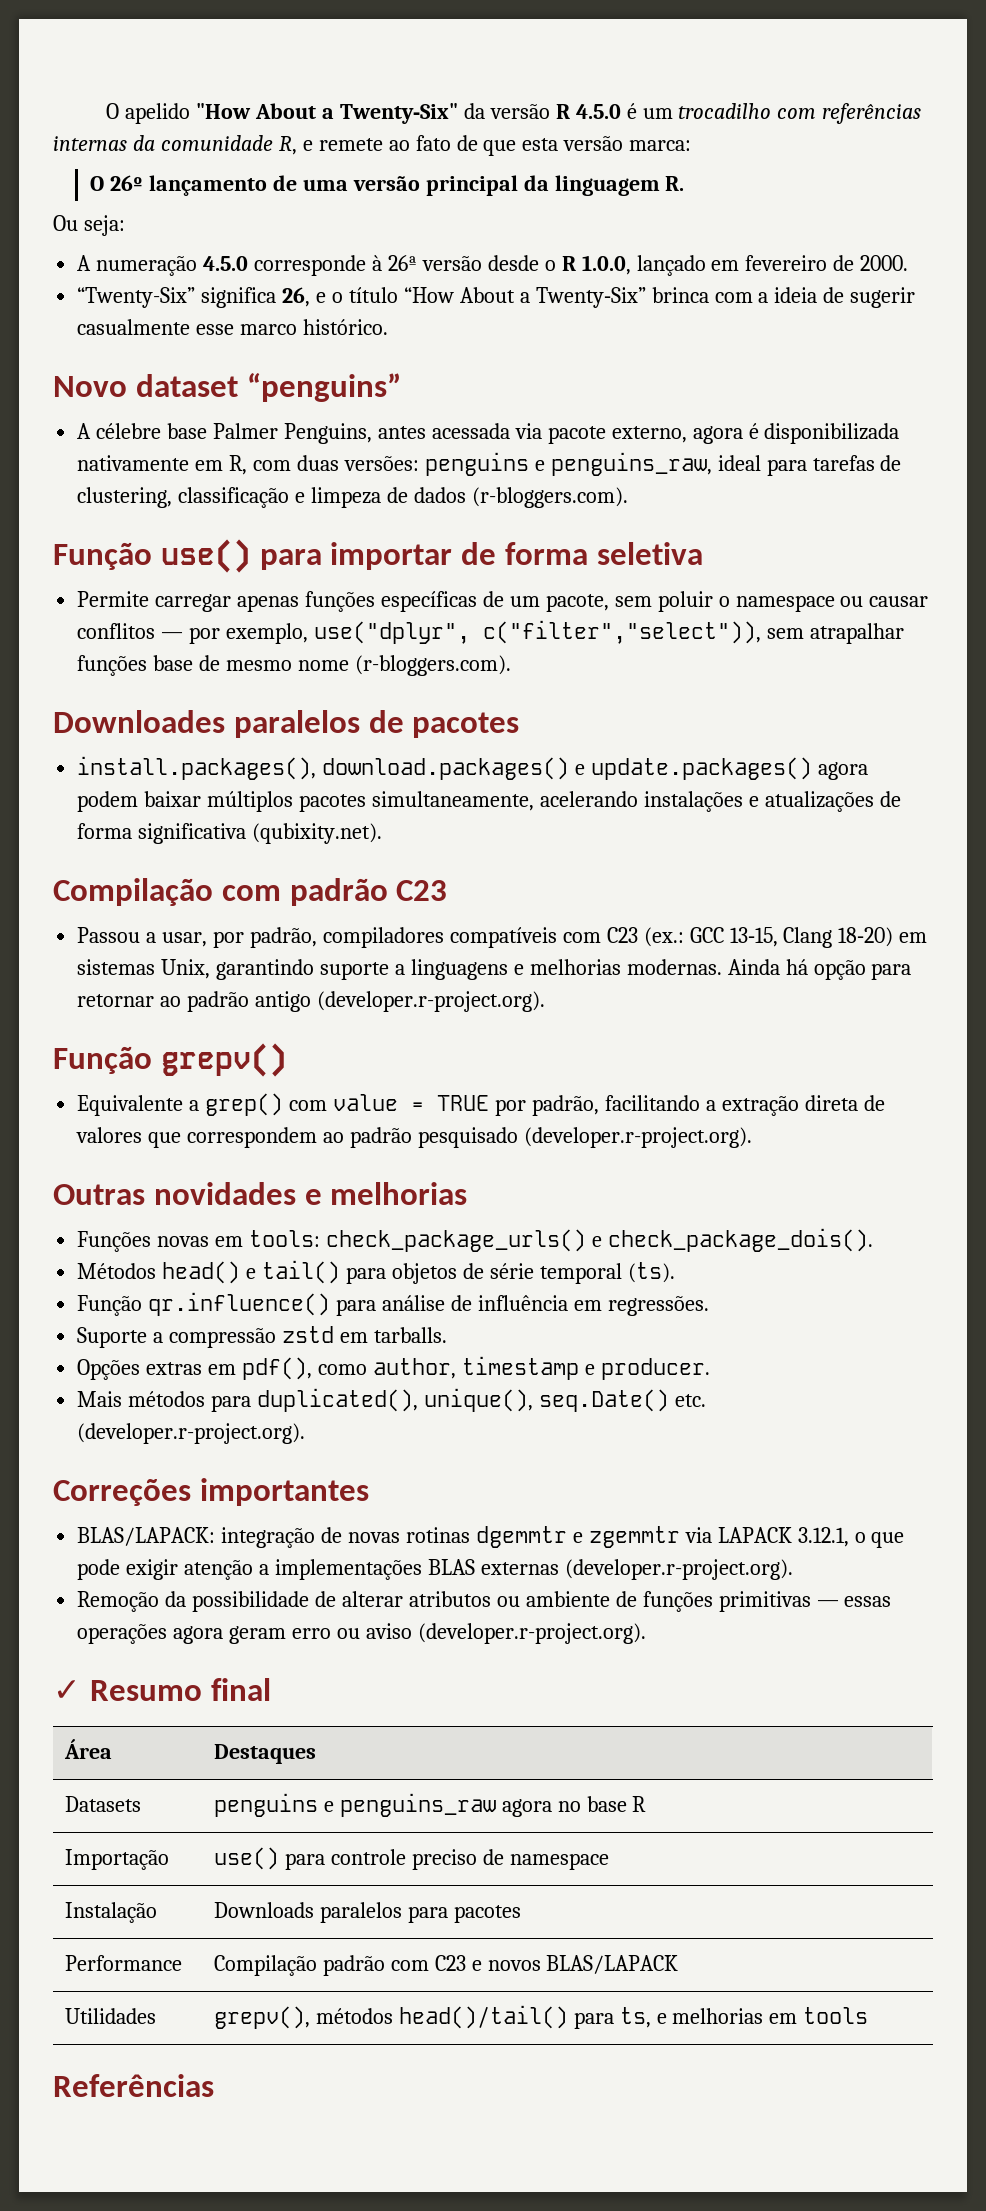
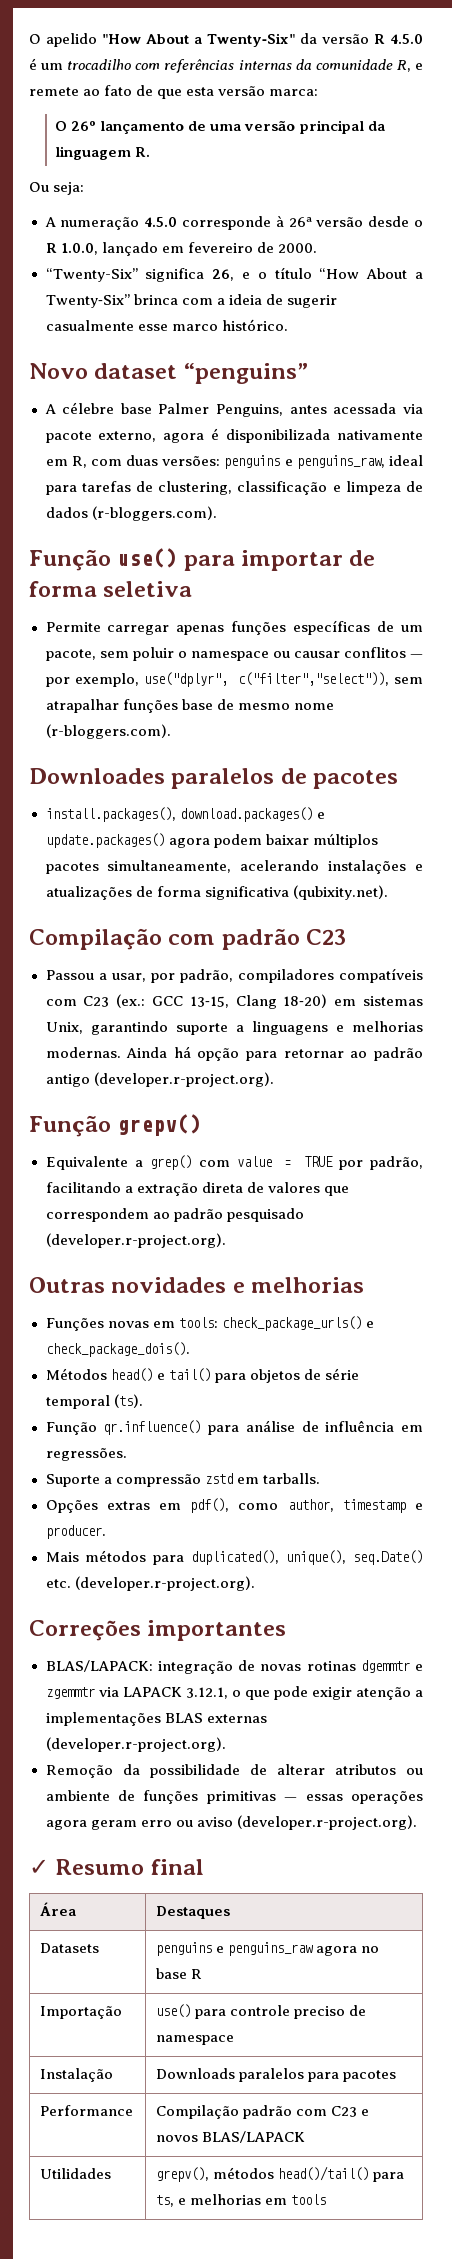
[53,2074,214,2097] // Referências -> (327, 2199) none

